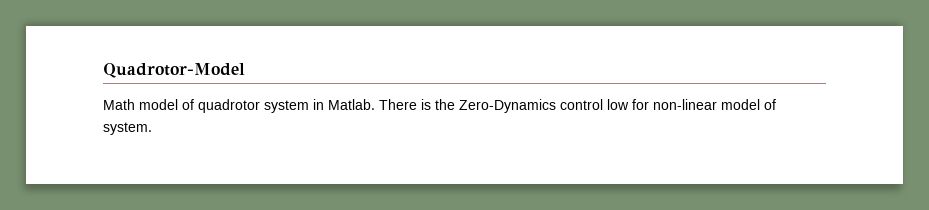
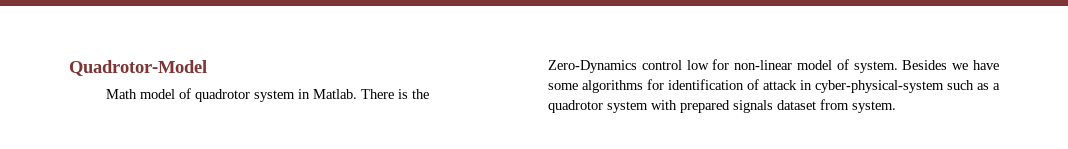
(152, 128) none -> [902,60,1000,70] [548,79,1000,93] [548,99,896,113] Besides we have some algorithms for identification of attack in cyber-physical-system such as a quadrotor system with prepared signals dataset from system.

